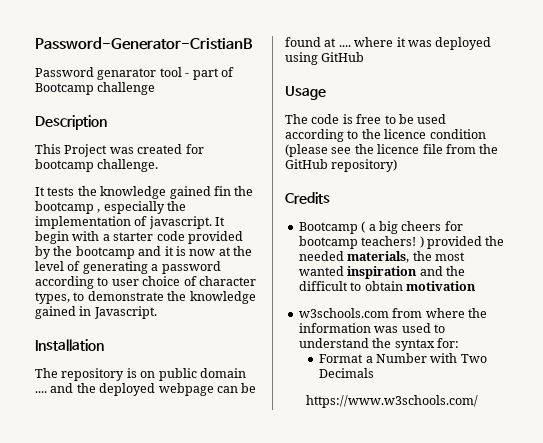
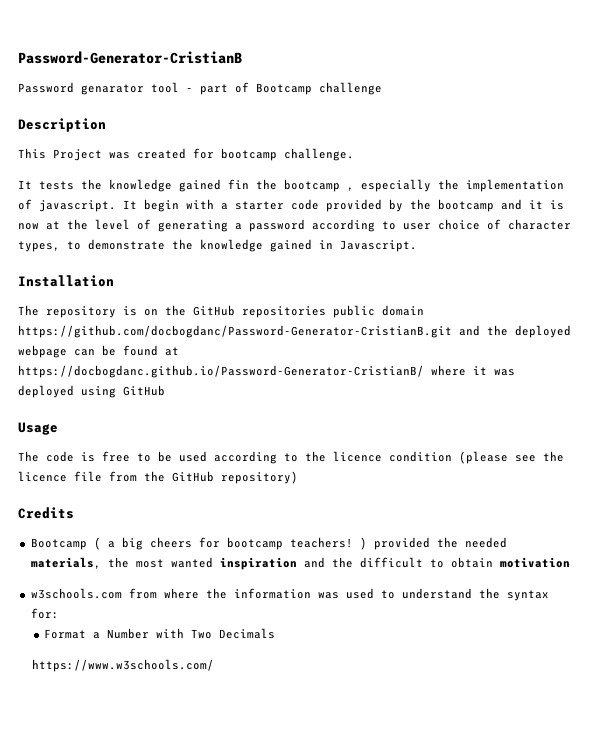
(156, 374) none -> [165,305,326,318] the GitHub repositories
[35,391,47,393] .... -> [18,325,452,338] https://github.com/docbogdanc/Password-Generator-CristianB.git
[338,45,351,47] .... -> [18,365,424,378] https://docbogdanc.github.io/Password-Generator-CristianB/

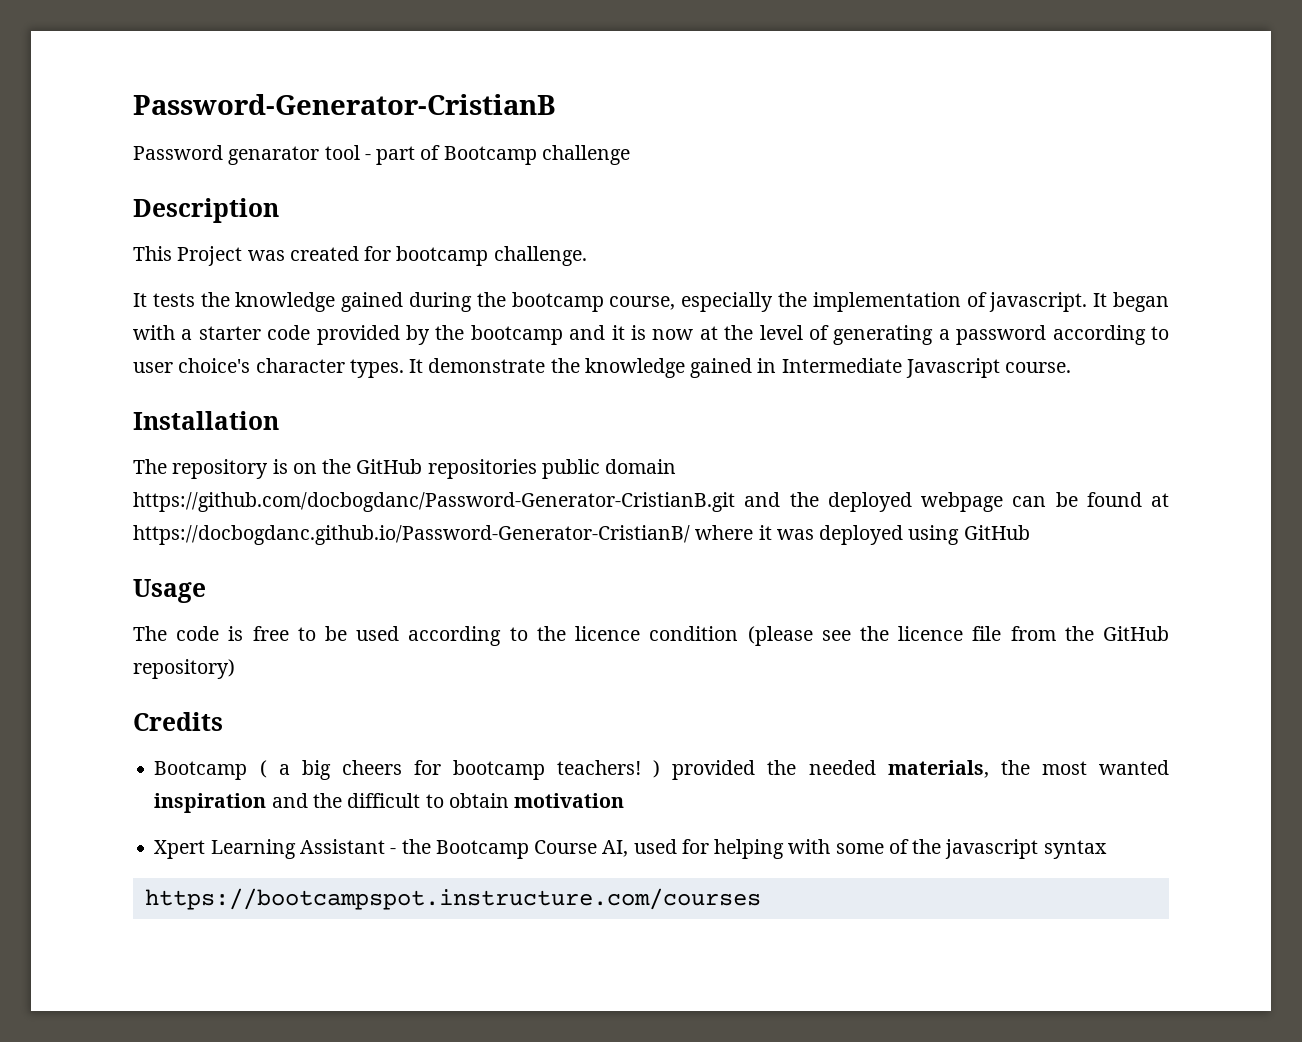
[228,179,354,192] fin the bootcamp , -> [409,292,676,312] during the bootcamp course,
[144,199,179,212] begin -> [1112,292,1169,312] began
[438,219,571,230] [18,241,81,252] choice of character types, to -> [178,358,424,378] choice's character types. It
[340,240,417,252] Javascript. -> [781,358,1072,378] Intermediate Javascript course.
[30,588,549,601] [30,608,59,619] [44,628,276,639] [31,659,214,672] w3schools.com from where the information was used to understand the syntax for: // Format a Number with Two Decimals // https://www.w3schools.com/ -> [154,839,1107,859] [144,888,761,910] Xpert Learning Assistant - the Bootcamp Course AI, used for helping with some of the javascript syntax // https://bootcampspot.instructure.com/courses

